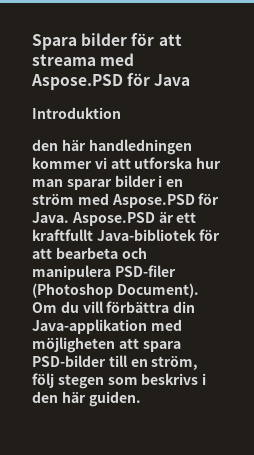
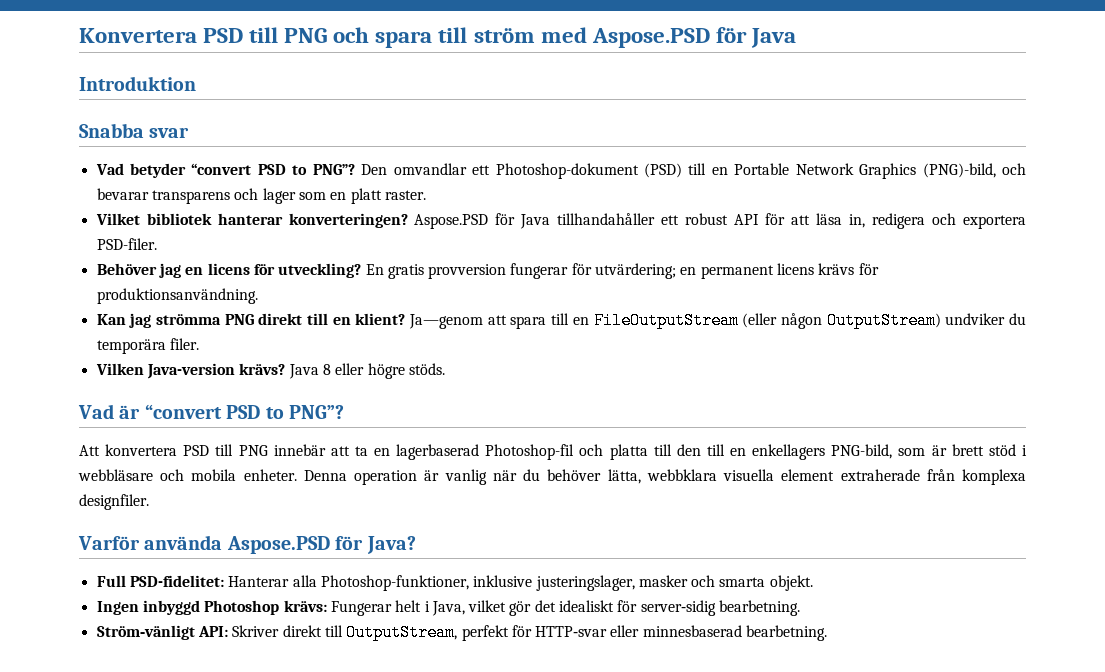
[32,33,182,50] [32,54,96,66] Spara bilder för att streama -> [79,27,535,48] Konvertera PSD till PNG och spara till ström
[32,139,192,155] [32,157,222,169] [32,175,184,190] [32,193,220,208] [32,211,197,226] [32,229,220,241] [32,247,147,259] [32,265,176,280] [32,283,199,298] [32,301,196,313] [32,319,182,334] [32,337,115,353] den här handledningen kommer vi att utforska hur man sparar bilder i en ström med Aspose.PSD för Java. Aspose.PSD är ett kraftfullt Java-bibliotek för att bearbeta och manipulera PSD-filer (Photoshop Document). Om du vill förbättra din Java-applikation med möjligheten -> [79,123,190,138] [95,163,1027,179] [96,188,426,204] [95,213,1027,229] [96,238,157,250] [96,263,879,279] [96,288,258,304] [96,313,484,329] Snabba svar // Vad betyder “convert PSD to PNG”? Den omvandlar ett Photoshop-dokument (PSD) till en Portable Network Graphics (PNG)-bild, och bevarar transparens och lager som en platt raster. // Vilket bibliotek hanterar konverteringen? Aspose.PSD för Java tillhandahåller ett robust API för att läsa in, redigera och exportera PSD-filer. // Behöver jag en licens för utveckling? En gratis provversion fungerar för utvärdering; en permanent licens krävs för produktionsanvändning. // Kan jag strömma PNG direkt till en klient? Ja—genom
[32,355,199,370] [32,373,207,389] [32,391,141,407] PSD-bilder till en ström, följ stegen som beskrivs i den här guiden. -> [551,312,1026,329] [96,338,199,354] [95,363,445,379] [78,404,344,419] [79,444,1028,460] [78,469,1027,485] [79,494,149,510] [78,535,416,554] [96,575,813,591] [96,600,801,616] [96,624,828,641] till en FileOutputStream (eller någon OutputStream) undviker du temporära filer. // Vilken Java-version krävs? Java 8 eller högre stöds. // Vad är “convert PSD to PNG”? // Att konvertera PSD till PNG innebär att ta en lagerbaserad Photoshop-fil och platta till den till en enkellagers PNG-bild, som är brett stöd i webbläsare och mobila enheter. Denna operation är vanlig när du behöver lätta, webbklara visuella element extraherade från komplexa designfiler. // Varför använda Aspose.PSD för Java? // Full PSD-fidelitet: Hanterar alla Photoshop-funktioner, inklusive justeringslager, masker och smarta objekt. // Ingen inbyggd Photoshop krävs: Fungerar helt i Java, vilket gör det idealiskt för server‑sidig bearbetning. // Ström‑vänligt API: Skriver direkt till OutputStream, perfekt för HTTP‑svar eller minnesbaserad bearbetning.

